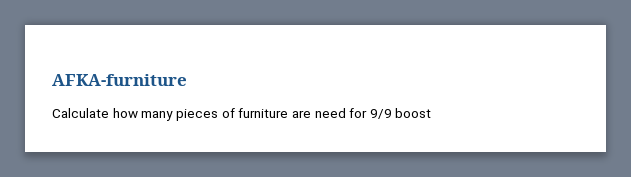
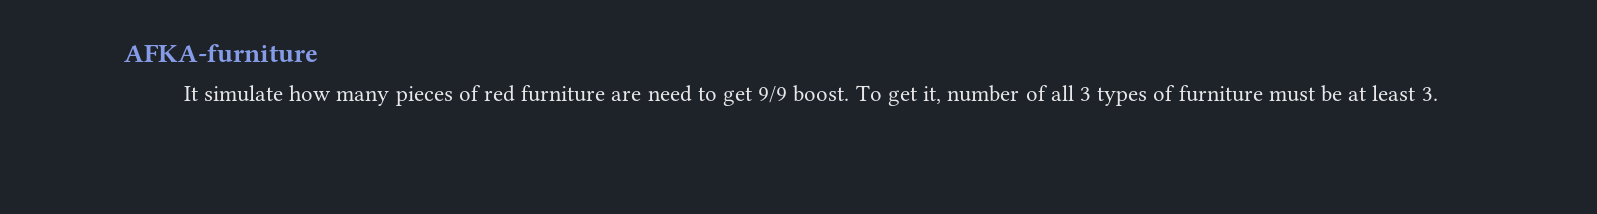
[52,108,109,118] Calculate -> [183,85,283,102] It simulate
(235, 113) none -> [484,85,516,102] red
[349,108,432,119] for 9/9 boost -> [697,85,1438,106] to get 9/9 boost. To get it, number of all 3 types of furniture must be at least 3.

